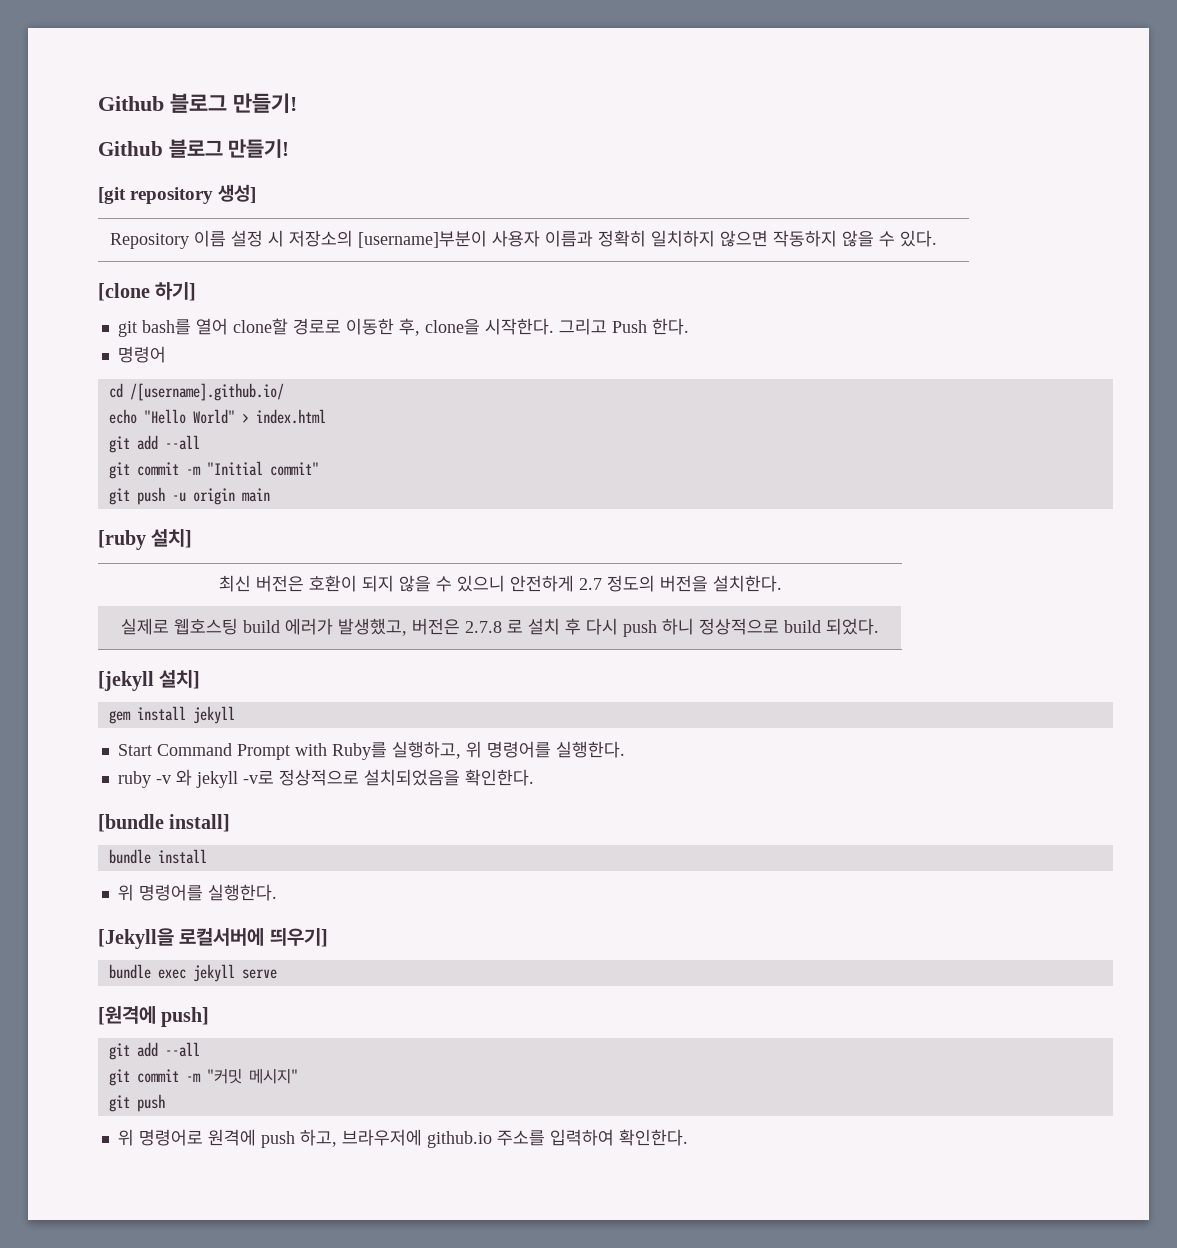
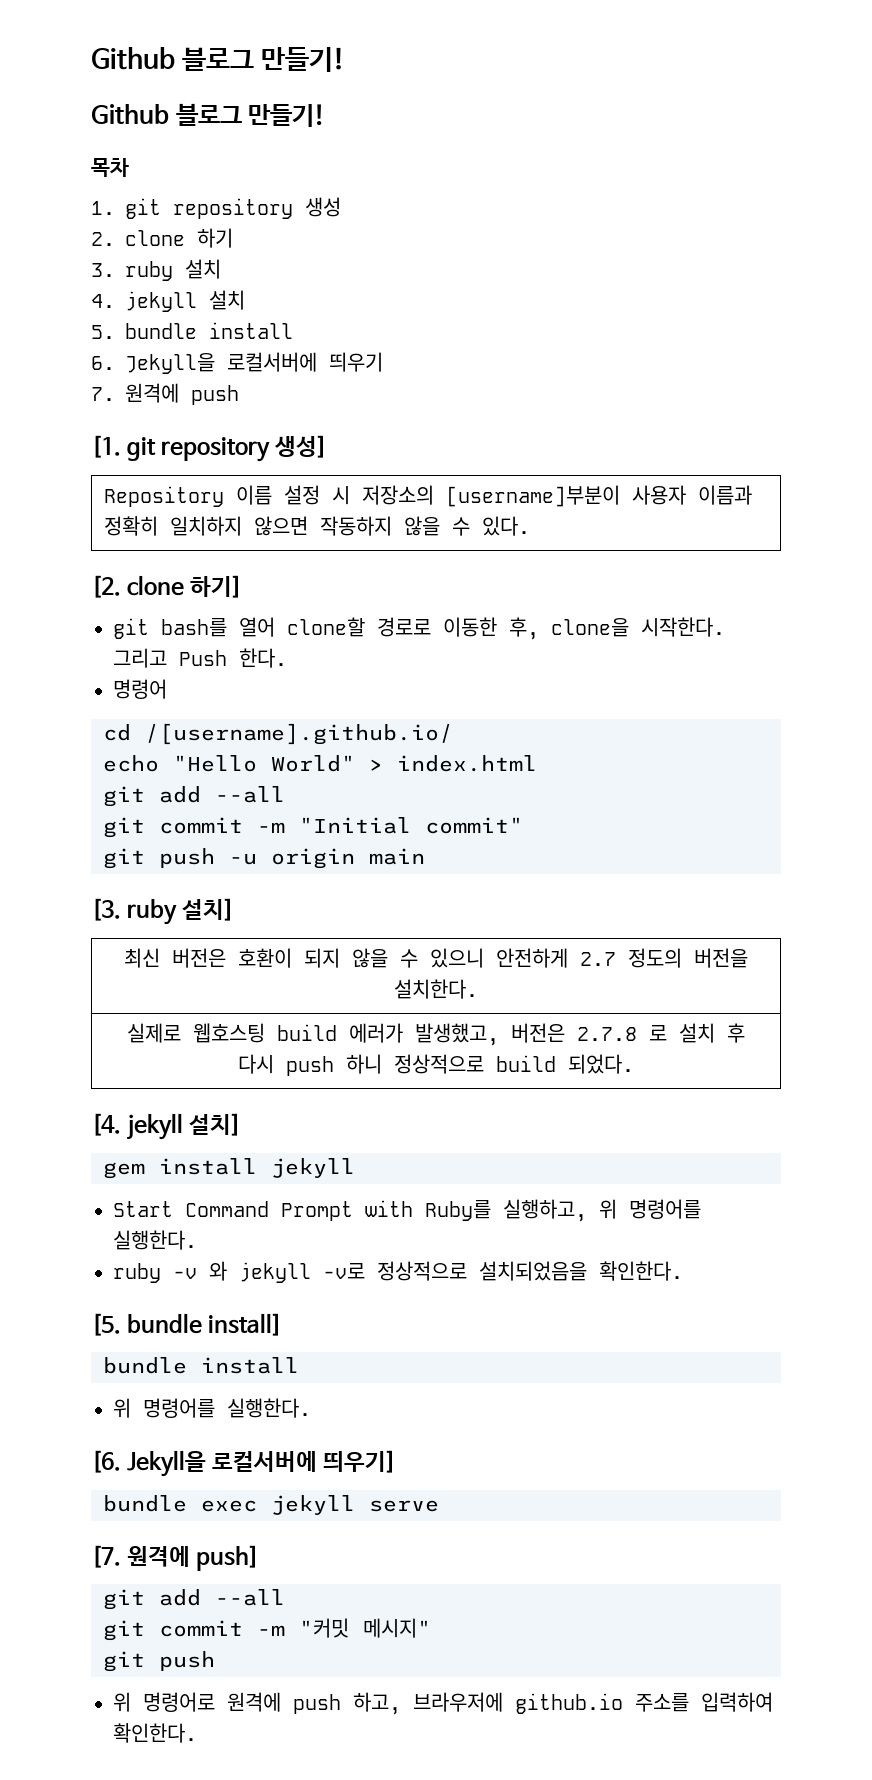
[98,187,126,204] [git -> [91,158,129,177] [91,197,341,219] [91,228,233,248] [91,259,221,281] [91,290,245,312] [91,322,293,339] [91,352,383,374] [91,383,239,405] [91,435,157,461] 목차 // 1. git repository 생성 // 2. clone 하기 // 3. ruby 설치 // 4. jekyll 설치 // 5. bundle install // 6. Jekyll을 로컬서버에 띄우기 // 7. 원격에 push // [1. git
[98,283,150,301] [clone -> [91,575,185,598] [2. clone
[98,530,146,550] [ruby -> [91,898,178,925] [3. ruby
[98,671,154,691] [jekyll -> [91,1113,184,1140] [4. jekyll
[98,814,164,832] [bundle -> [91,1313,203,1336] [5. bundle
[98,928,174,949] [Jekyll을 -> [91,1450,207,1477] [6. Jekyll을
[98,1006,156,1025] [원격에 -> [91,1545,191,1568] [7. 원격에

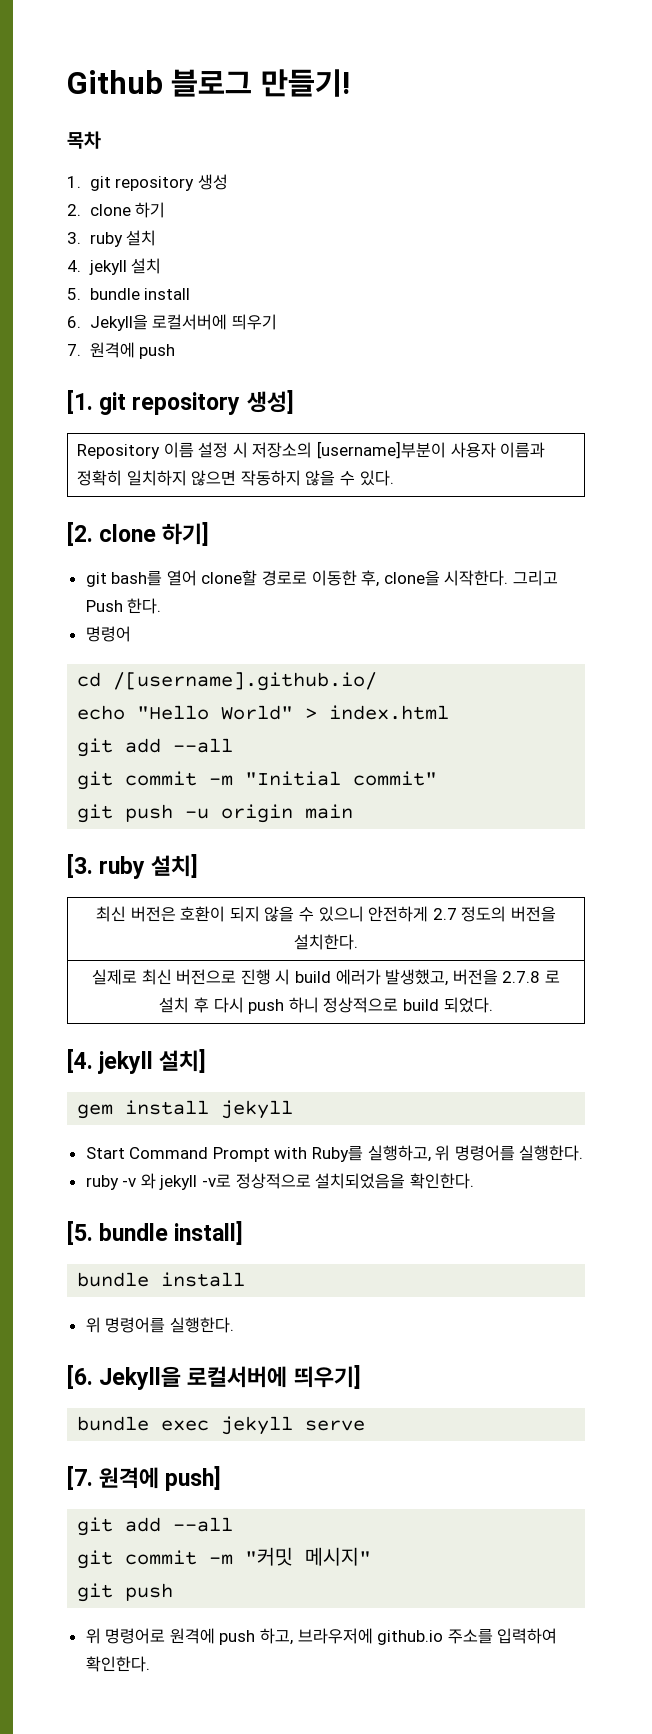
[91,47,346,72] [91,103,326,127] Github 블로그 만들기! // Github 블로그 만들기! -> [67,69,350,97] Github 블로그 만들기!
[193,1023,265,1043] 웹호스팅 -> [141,969,291,985] 최신 버전으로 진행 시
[511,1023,565,1043] 버전은 -> [452,969,498,985] 버전을

